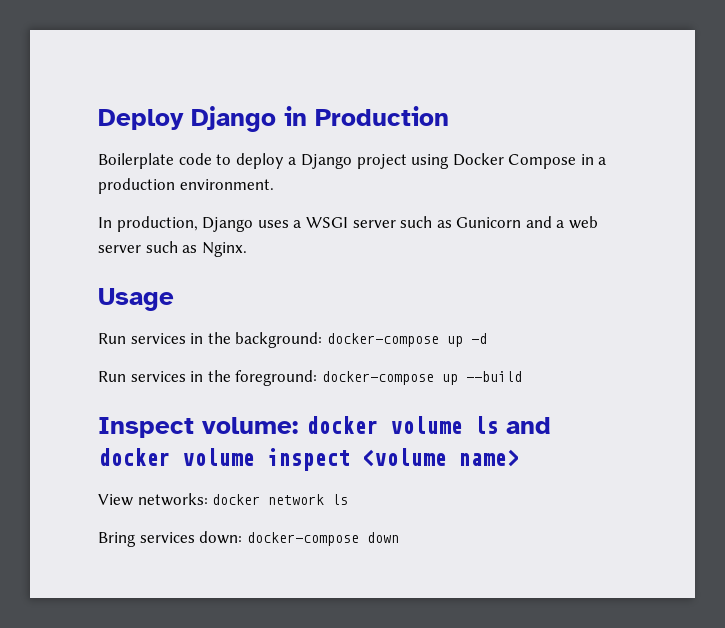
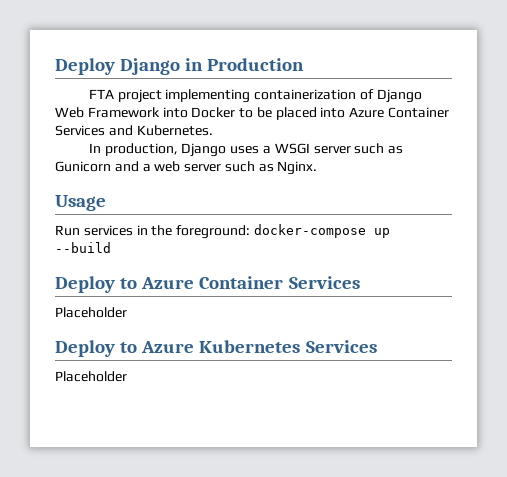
[98,153,607,169] [98,178,274,194] Boilerplate code to deploy a Django project using Docker Compose in a production environment. -> [88,89,422,103] [55,107,450,120] [55,125,213,136] FTA project implementing containerization of Django Web Framework into Docker to be placed into Azure Container Services and Kubernetes.
[98,332,487,348] // Run services in the background: docker-compose up -d -> (106, 203) none
[98,416,551,438] [98,448,518,471] [98,493,349,506] [98,531,399,547] Inspect volume: docker volume ls and docker volume inspect <volume name> // View networks: docker network ls // Bring services down: docker-compose down -> [55,276,360,293] [55,307,127,318] [55,340,377,357] [55,371,127,382] Deploy to Azure Container Services // Placeholder // Deploy to Azure Kubernetes Services // Placeholder

